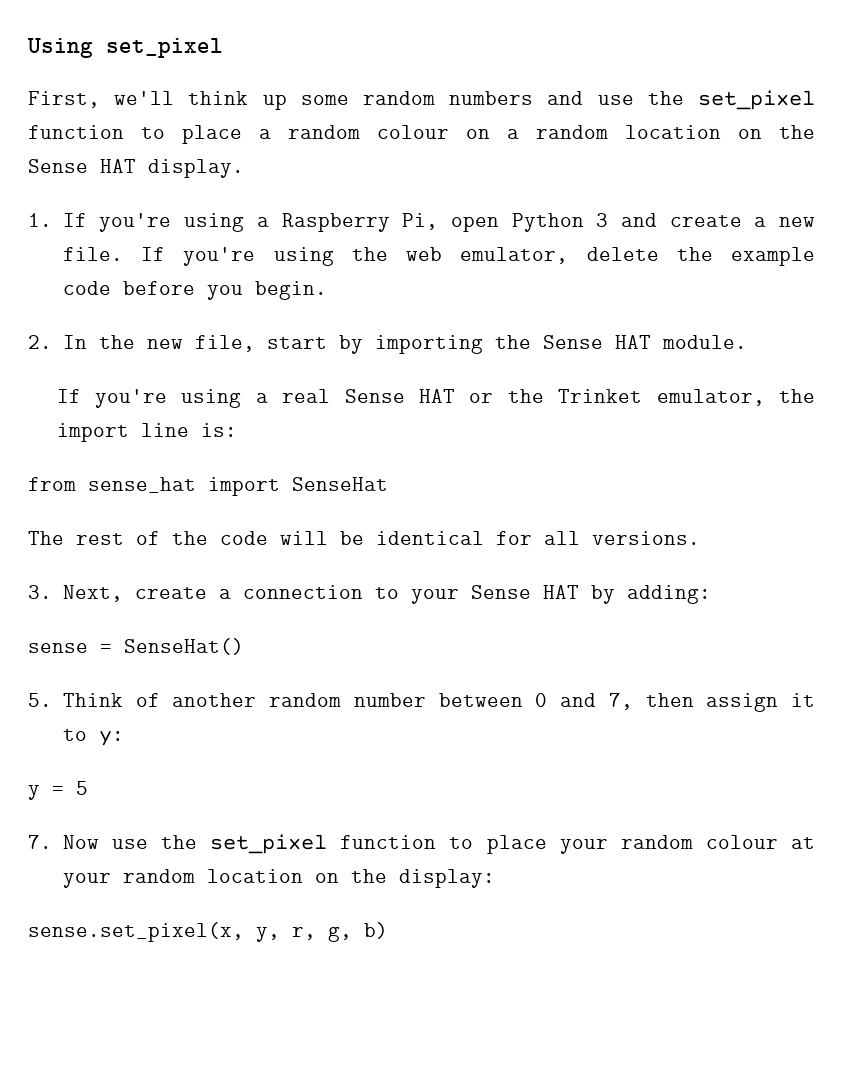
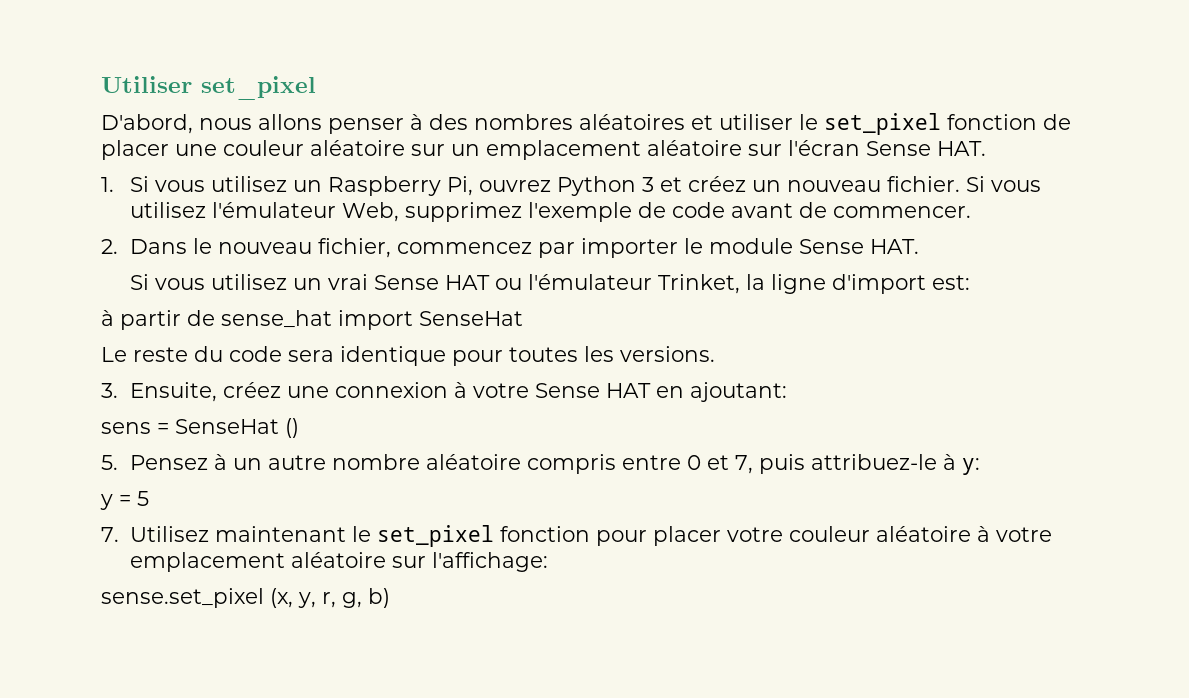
[27,38,93,58] Using -> [101,76,192,93] Utiliser
[28,90,816,110] [28,125,815,144] [28,159,244,178] [28,213,815,232] [62,247,815,266] [62,281,327,300] [28,335,747,354] [56,389,815,408] [56,423,237,442] [28,477,388,496] [28,531,700,545] [28,585,711,604] [28,638,244,655] [28,693,815,712] [62,729,87,741] First, we'll think up some random numbers and use the set_pixel function to place a random colour on a random location on the Sense HAT display. // 1. If you're using a Raspberry Pi, open Python 3 and create a new file. If you're using the web emulator, delete the example code before you begin. // 2. In the new file, start by importing the Sense HAT module. // If you're using a real Sense HAT or the Trinket emulator, the import line is: // from sense_hat import SenseHat // The rest of the code will be identical for all versions. // 3. Next, create a connection to your Sense HAT by adding: // sense = SenseHat() // 5. Think of another random number between 0 and 7, then assign it to -> [101,113,1071,135] [101,140,986,160] [101,176,1042,196] [130,202,972,222] [101,238,920,258] [130,274,971,294] [101,310,523,330] [101,346,715,366] [101,382,788,402] [101,418,299,438] [101,454,957,474] D'abord, nous allons penser à des nombres aléatoires et utiliser le set_pixel fonction de placer une couleur aléatoire sur un emplacement aléatoire sur l'écran Sense HAT. // 1. Si vous utilisez un Raspberry Pi, ouvrez Python 3 et créez un nouveau fichier. Si vous utilisez l'émulateur Web, supprimez l'exemple de code avant de commencer. // 2. Dans le nouveau fichier, commencez par importer le module Sense HAT. // Si vous utilisez un vrai Sense HAT ou l'émulateur Trinket, la ligne d'import est: // à partir de sense_hat import SenseHat // Le reste du code sera identique pour toutes les versions. // 3. Ensuite, créez une connexion à votre Sense HAT en ajoutant: // sens = SenseHat () // 5. Pensez à un autre nombre aléatoire compris entre 0 et 7, puis attribuez-le à
[62,834,815,854] [62,869,495,888] [28,922,244,942] Now use the set_pixel function to place your random colour at your random location on the display: // sense.set_pixel(x, -> [130,525,1053,547] [130,552,549,572] [101,588,293,608] Utilisez maintenant le set_pixel fonction pour placer votre couleur aléatoire à votre emplacement aléatoire sur l'affichage: // sense.set_pixel (x,

